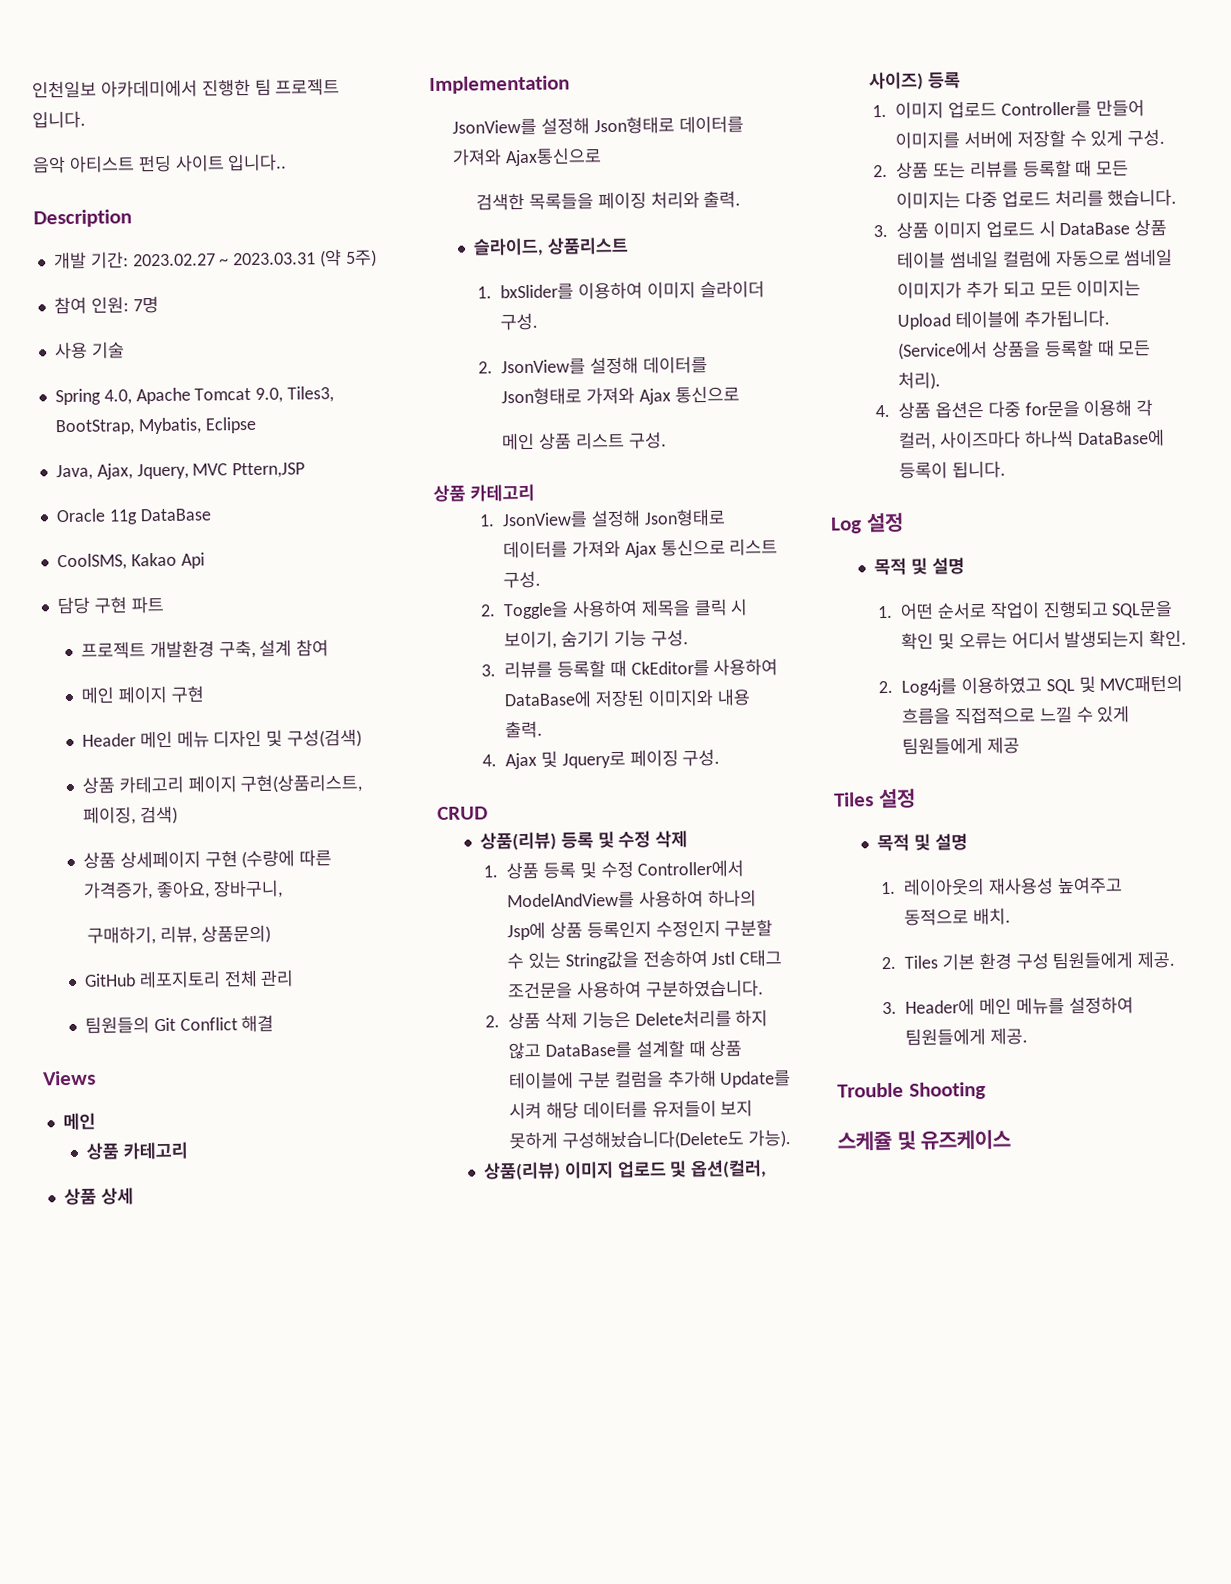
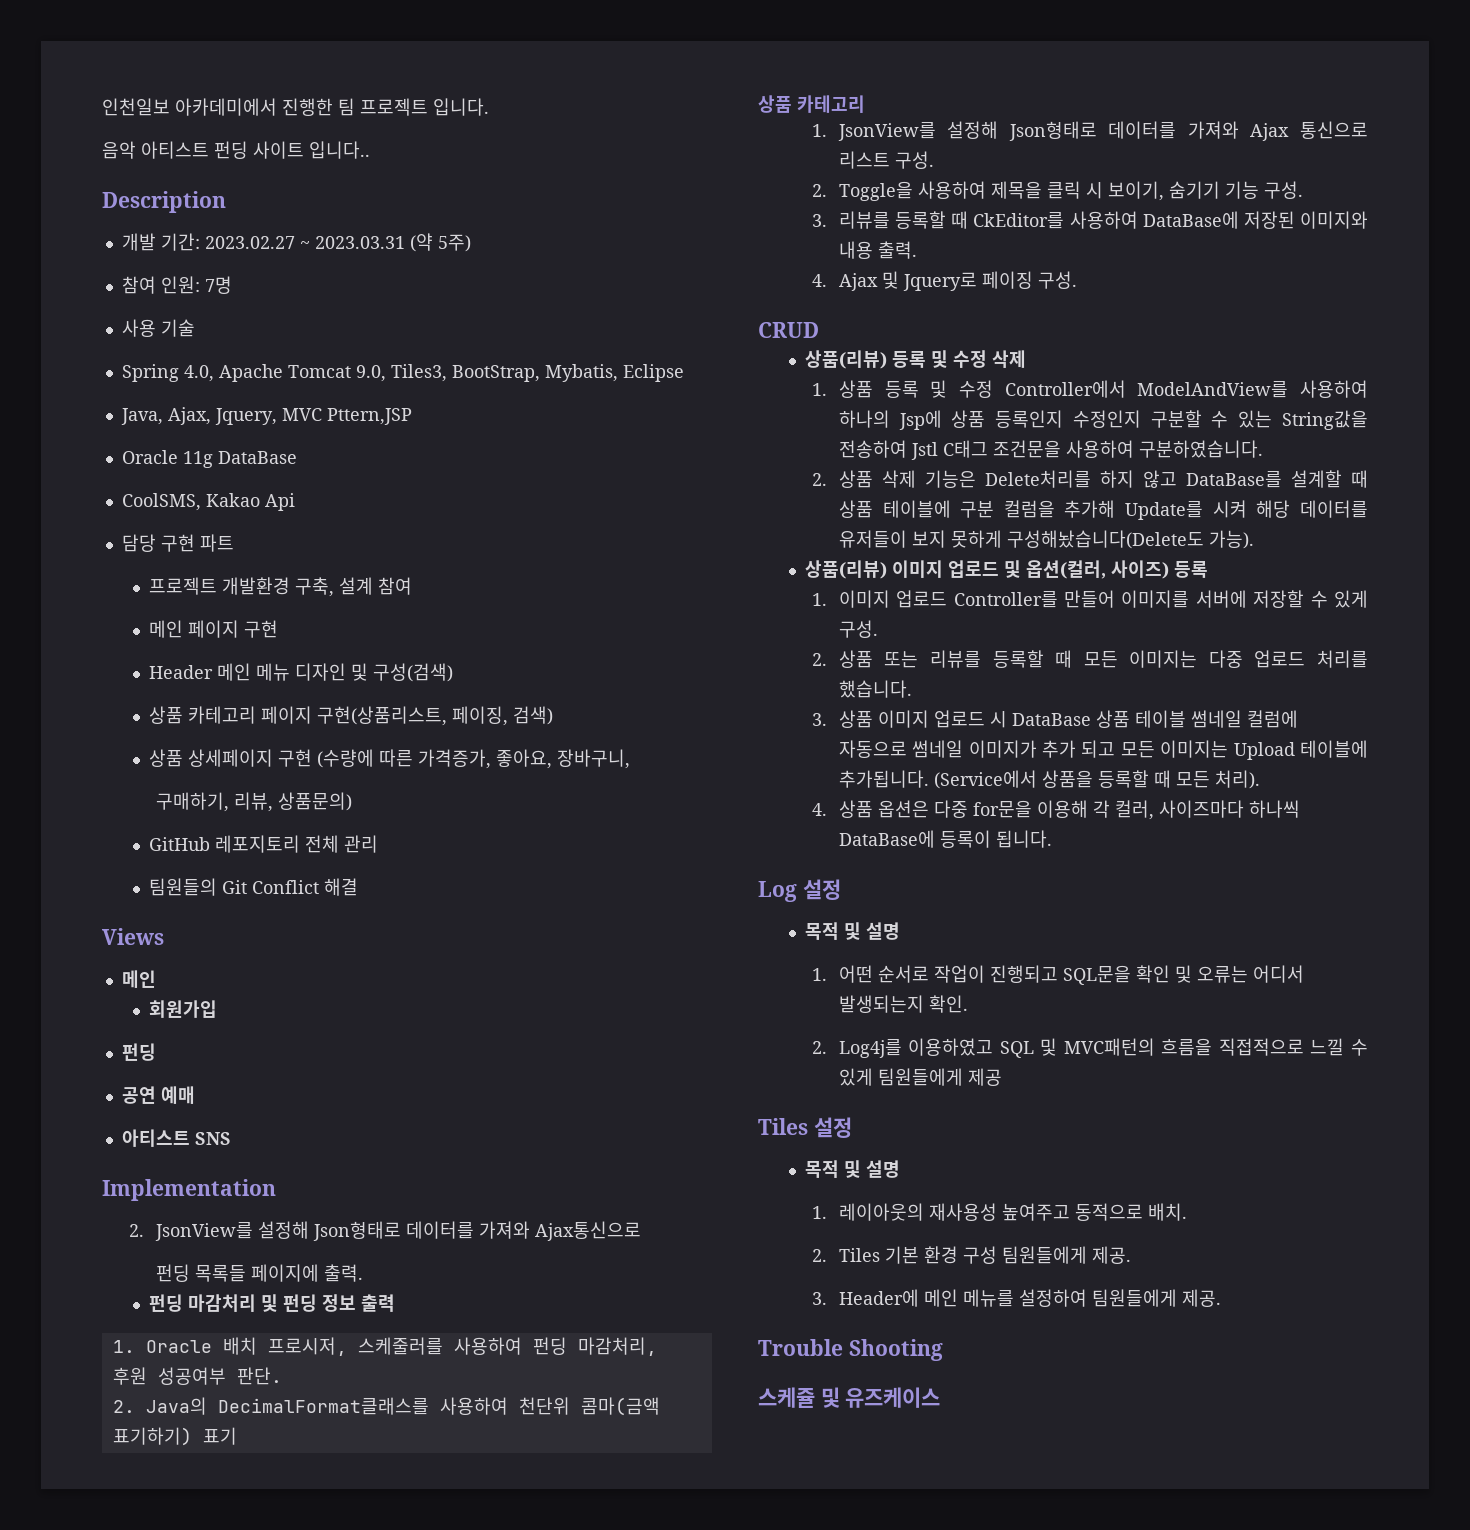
[85,1141,189,1160] [63,1187,134,1206] 상품 카테고리 // 상품 상세 -> [148,1000,217,1018] [121,1043,156,1061] [121,1086,195,1104] [121,1129,231,1147] 회원가입 // 펀딩 // 공연 예매 // 아티스트 SNS
(570, 85) none -> [128,1224,144,1237] 2.
[475,190,742,211] [472,236,629,257] [476,280,765,301] [499,312,538,331] [477,355,708,376] [500,385,740,406] [501,431,667,451] 검색한 목록들을 페이징 처리와 출력. // 슬라이드, 상품리스트 // 1. bxSlider를 이용하여 이미지 슬라이더 구성. // 2. JsonView를 설정해 데이터를 Json형태로 가져와 Ajax 통신으로 // 메인 상품 리스트 구성. -> [155,1264,363,1282] [148,1294,395,1312] [112,1337,657,1356] [112,1367,282,1385] [112,1397,660,1416] [112,1427,237,1446] 펀딩 목록들 페이지에 출력. // 펀딩 마감처리 및 펀딩 정보 출력 // 1. Oracle 배치 프로시저, 스케줄러를 사용하여 펀딩 마감처리, 후원 성공여부 판단. // 2. Java의 DecimalFormat클래스를 사용하여 천단위 콤마(금액 표기하기) 표기

